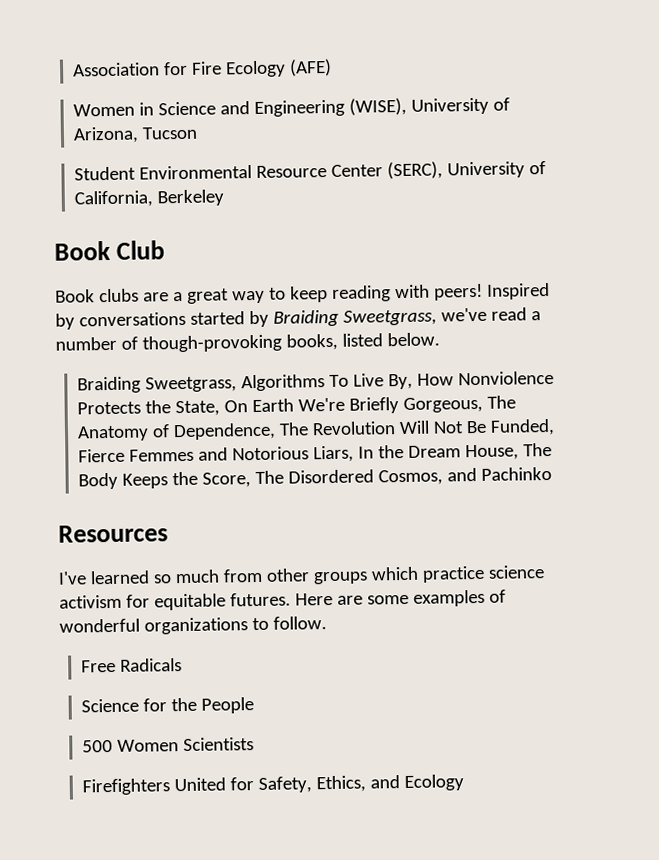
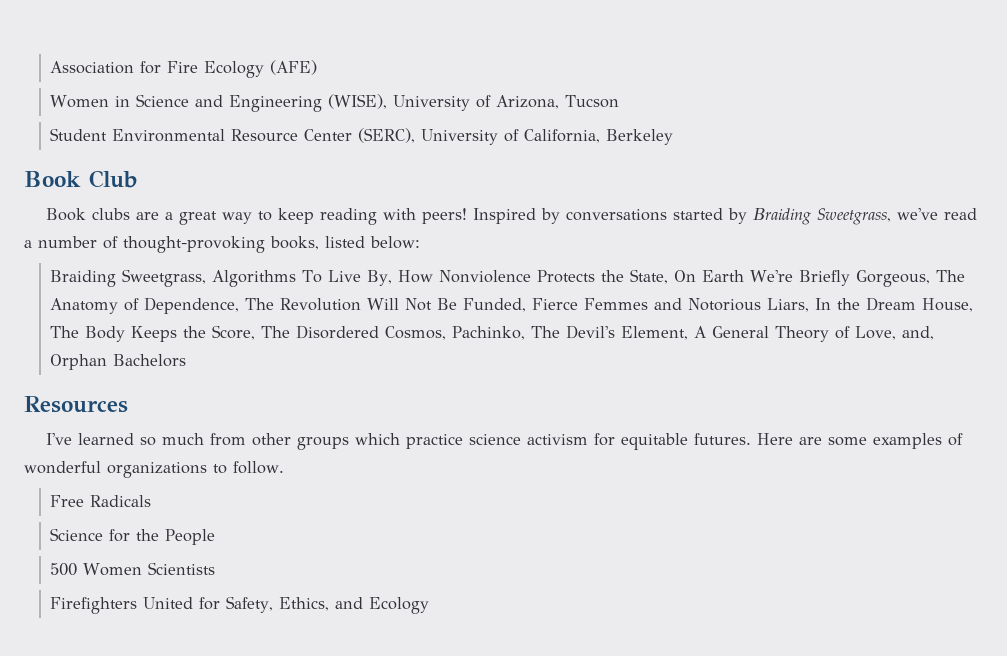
[141,334,282,353] though-provoking -> [123,236,265,253] thought-provoking
[386,332,440,347] below. -> [370,236,420,249] below:
[447,466,552,482] and Pachinko -> [452,325,935,342] [50,354,187,370] Pachinko, The Devil's Element, A General Theory of Love, and, Orphan Bachelors

